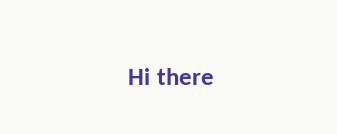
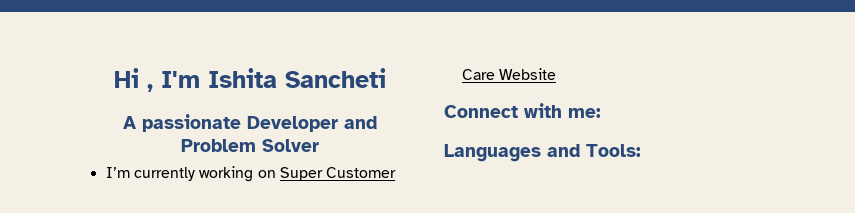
[156,68,214,85] there -> [146,68,386,92] [122,114,377,132] [180,139,319,152] [105,166,397,182] [461,68,556,80] [444,103,601,118] [444,144,641,162] , I'm Ishita Sancheti // A passionate Developer and Problem Solver // I’m currently working on Super Customer Care Website // Connect with me: // Languages and Tools:

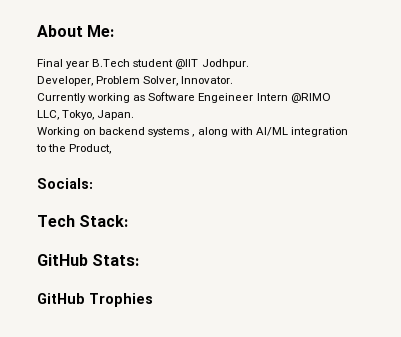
[113,68,386,92] [122,114,377,132] [180,139,319,152] [105,166,397,182] [461,68,556,80] [444,103,601,118] [444,144,641,162] Hi , I'm Ishita Sancheti // A passionate Developer and Problem Solver // I’m currently working on Super Customer Care Website // Connect with me: // Languages and Tools: -> [37,25,115,37] [37,59,249,69] [37,76,234,86] [37,92,331,103] [37,110,135,120] [37,127,348,137] [36,144,112,154] [37,178,93,189] [37,215,129,227] [37,254,140,266] [37,293,153,307] About Me: // Final year B.Tech student @IIT Jodhpur. // Developer, Problem Solver, Innovator. // Currently working as Software Engeineer Intern @RIMO LLC, Tokyo, Japan. // Working on backend systems , along with AI/ML integration to the Product, // Socials: // Tech Stack: // GitHub Stats: // GitHub Trophies

